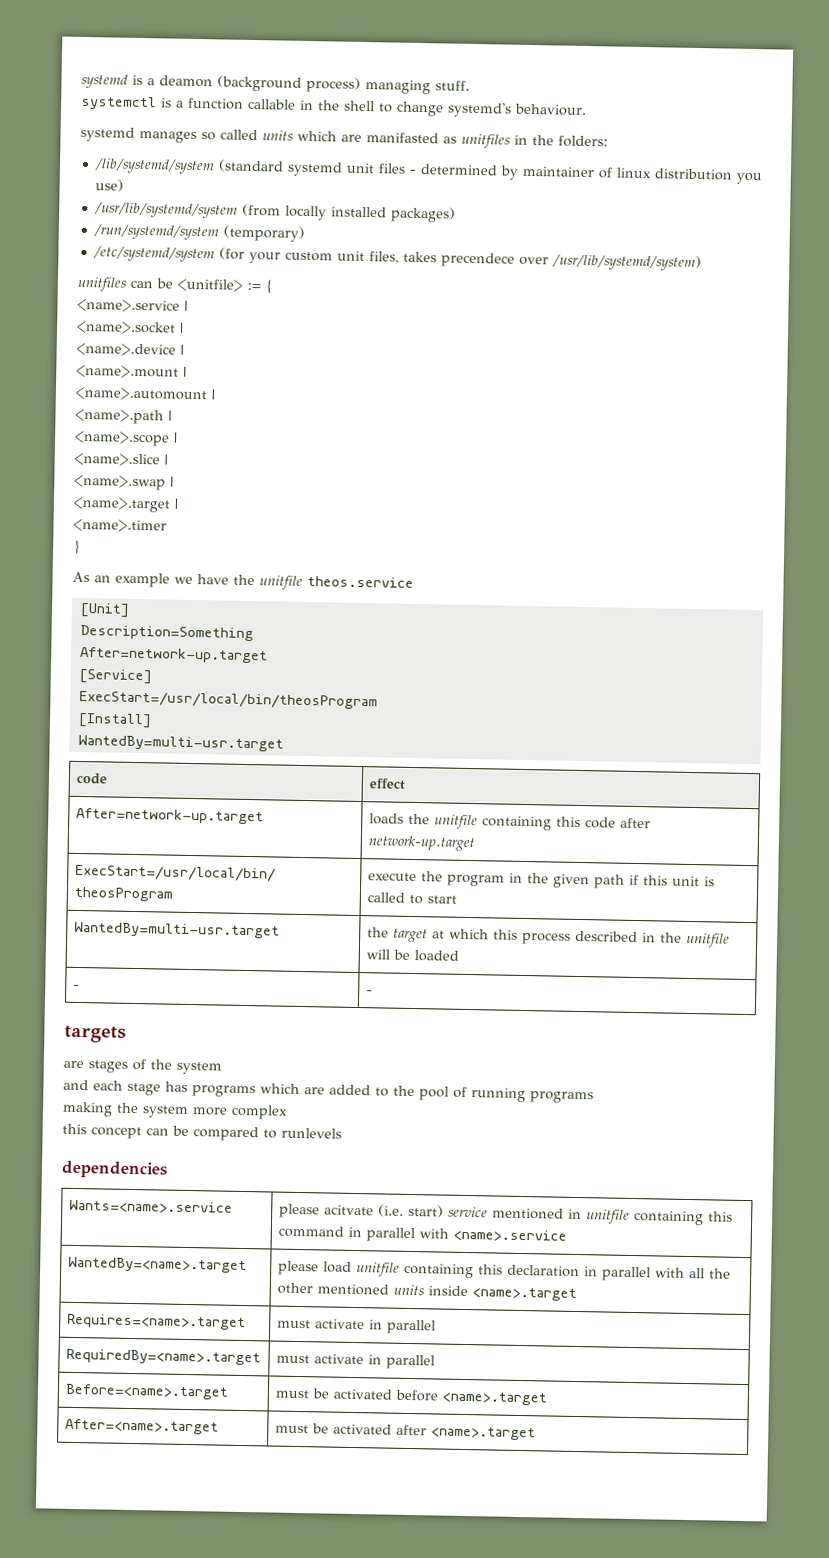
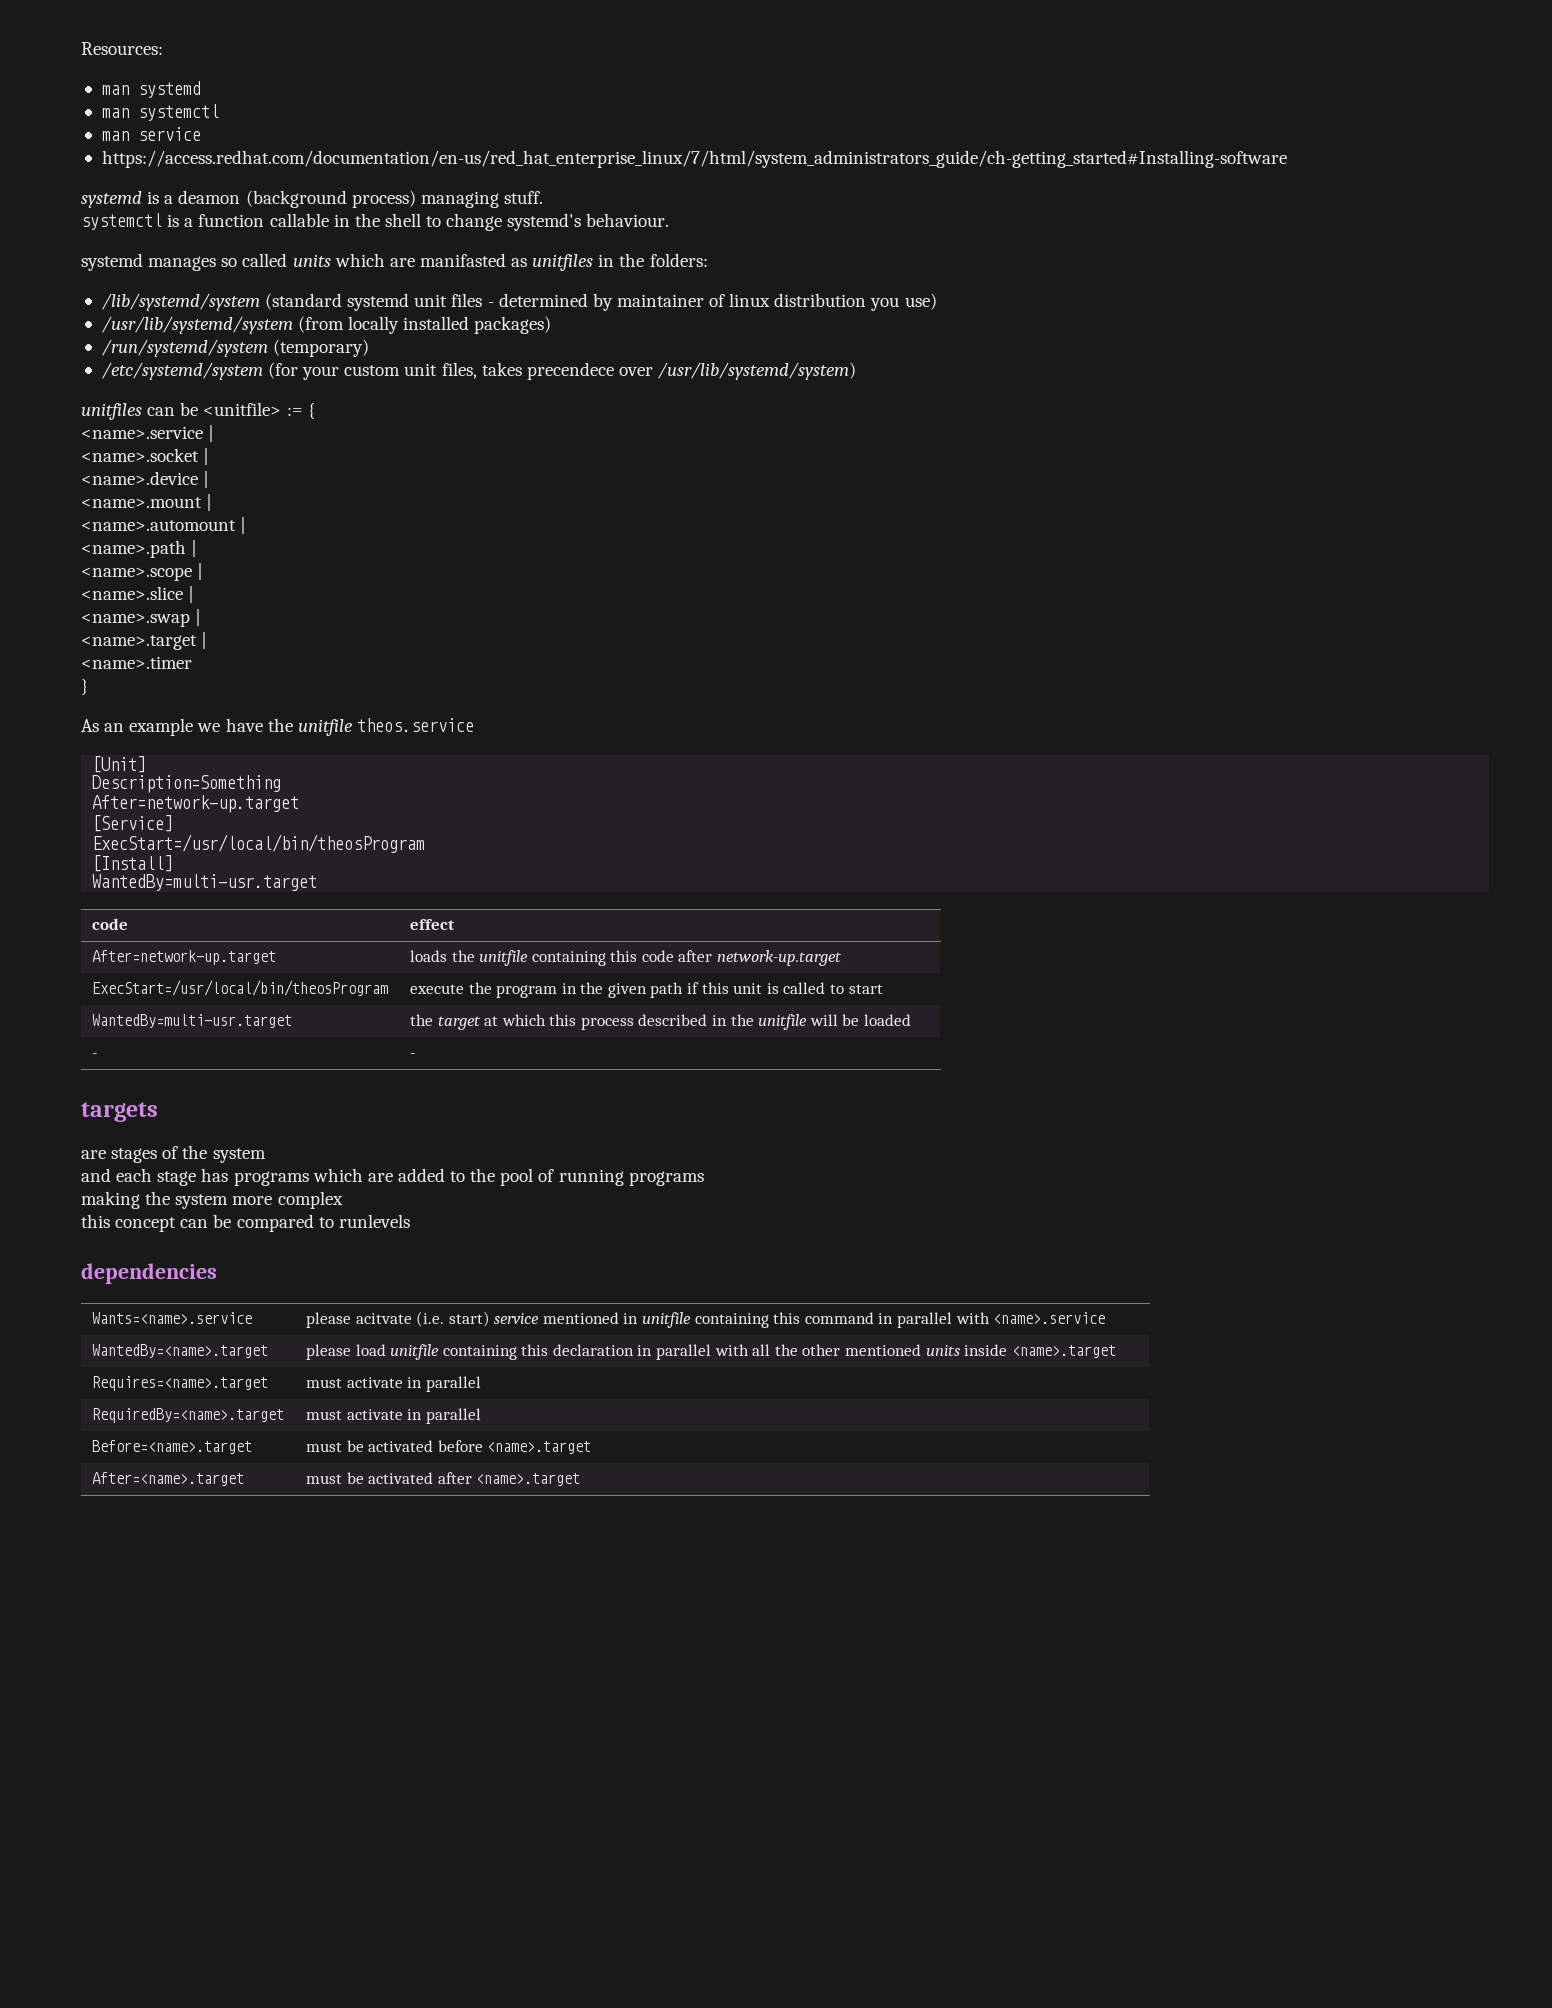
(81, 81) none -> [81,42,163,55] [101,81,201,98] [101,104,219,121] [101,127,201,141] [101,150,1287,168] Resources: // man systemd // man systemctl // man service // https://access.redhat.com/documentation/en-us/red_hat_enterprise_linux/7/html/system_administrators_guide/ch-getting_started#Installing-software //

